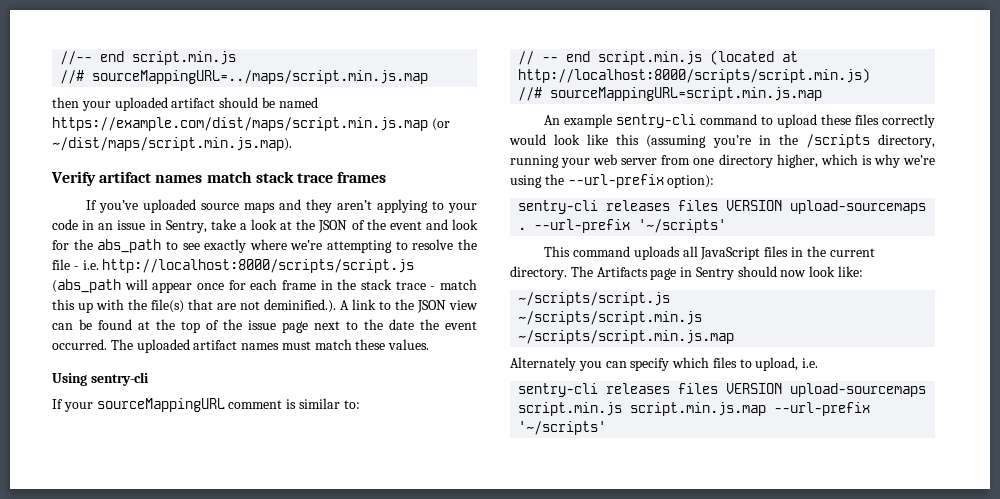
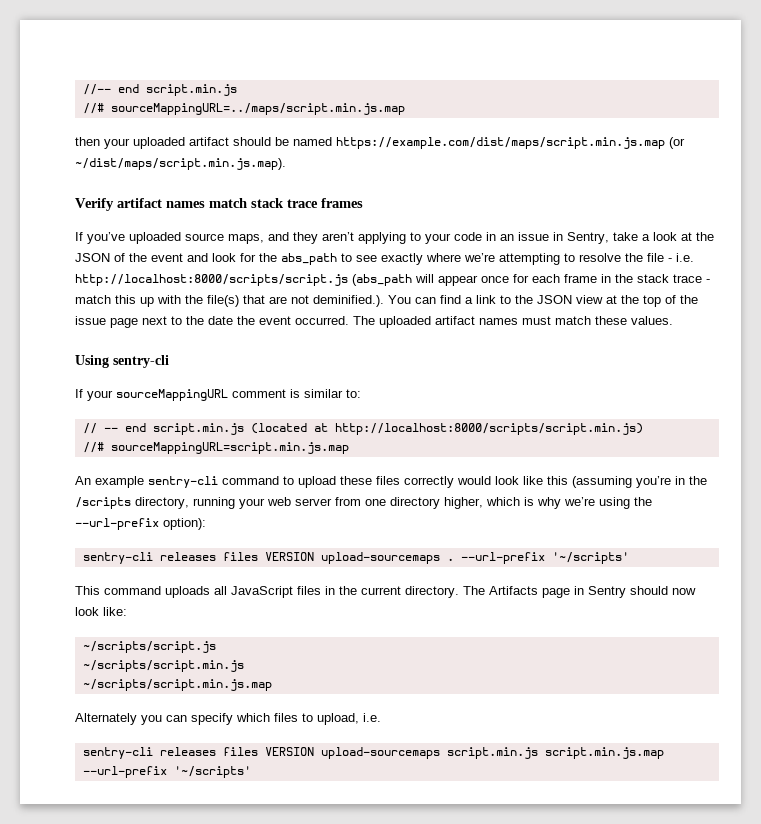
[244,202,276,213] maps -> [228,234,264,244] maps,
[340,300,349,310] A -> [388,295,473,304] You can find a
[52,319,132,330] can be found -> (603, 299) none

